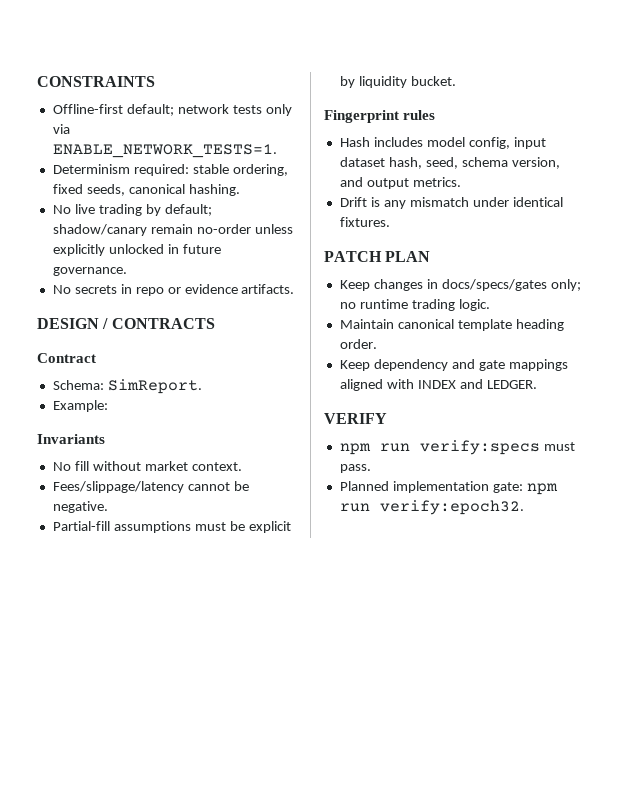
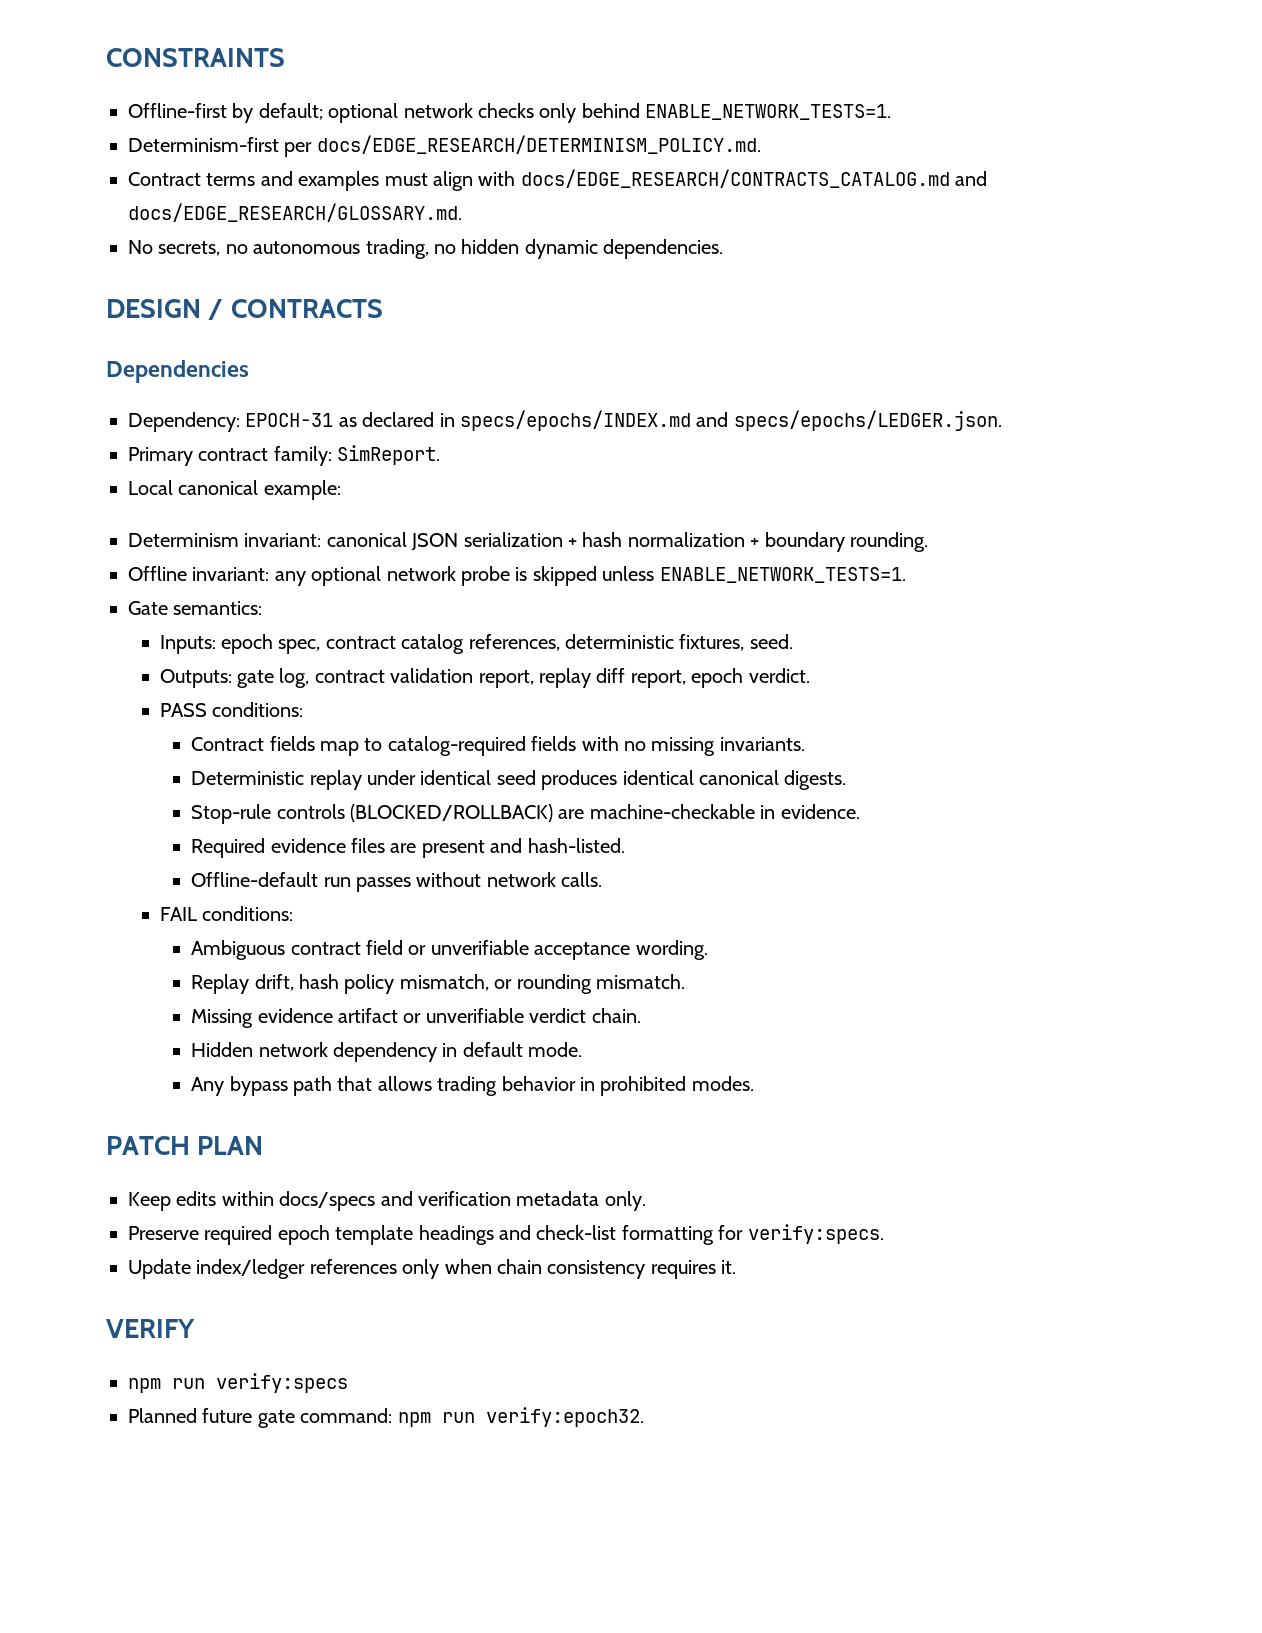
[126,104,292,116] [52,124,70,134] [52,144,277,158] [52,164,288,176] [52,184,240,196] [52,204,212,216] [52,224,293,236] [52,244,221,256] [52,267,127,276] [52,284,295,296] [37,318,215,329] [37,353,96,363] [52,379,202,394] [52,400,108,412] [37,434,105,444] [52,461,242,471] [52,481,249,493] [52,501,108,513] [52,521,291,533] [339,76,456,88] [324,110,436,123] [339,137,546,149] [339,157,560,169] [339,177,461,189] [339,197,563,209] [339,217,390,227] [324,251,431,262] [339,279,581,291] [339,299,490,311] [339,319,564,331] [339,339,377,349] [339,359,568,371] [339,379,537,391] default; network tests only via ENABLE_NETWORK_TESTS=1. // Determinism required: stable ordering, fixed seeds, canonical hashing. // No live trading by default; shadow/canary remain no-order unless explicitly unlocked in future governance. // No secrets in repo or evidence artifacts. // DESIGN / CONTRACTS // Contract // Schema: SimReport. // Example: // Invariants // No fill without market context. // Fees/slippage/latency cannot be negative. // Partial-fill assumptions must be explicit by liquidity bucket. // Fingerprint rules // Hash includes model config, input dataset hash, seed, schema version, and output metrics. // Drift is any mismatch under identical fixtures. // PATCH PLAN // Keep changes in docs/specs/gates only; no runtime trading logic. // Maintain canonical template heading order. // Keep dependency and gate mappings aligned with INDEX and LEDGER. -> [232,103,892,123] [128,135,761,157] [128,169,988,191] [128,203,462,222] [128,239,724,259] [106,299,383,320] [106,360,249,383] [128,410,1002,432] [128,445,441,466] [128,480,341,500] [128,532,928,552] [128,566,906,586] [128,601,263,615] [159,634,793,654] [159,668,810,688] [159,702,304,717] [191,736,805,756] [191,770,847,790] [191,804,860,824] [191,838,625,858] [191,872,603,892] [159,906,294,921] [191,940,708,960] [191,974,686,994] [191,1008,641,1028] [191,1042,583,1062] [191,1076,754,1096] [106,1136,264,1155] [128,1191,646,1211] [128,1224,884,1245] [128,1259,737,1279] by default; optional network checks only behind ENABLE_NETWORK_TESTS=1. // Determinism-first per docs/EDGE_RESEARCH/DETERMINISM_POLICY.md. // Contract terms and examples must align with docs/EDGE_RESEARCH/CONTRACTS_CATALOG.md and docs/EDGE_RESEARCH/GLOSSARY.md. // No secrets, no autonomous trading, no hidden dynamic dependencies. // DESIGN / CONTRACTS // Dependencies // Dependency: EPOCH-31 as declared in specs/epochs/INDEX.md and specs/epochs/LEDGER.json. // Primary contract family: SimReport. // Local canonical example: // Determinism invariant: canonical JSON serialization + hash normalization + boundary rounding. // Offline invariant: any optional network probe is skipped unless ENABLE_NETWORK_TESTS=1. // Gate semantics: // Inputs: epoch spec, contract catalog references, deterministic fixtures, seed. // Outputs: gate log, contract validation report, replay diff report, epoch verdict. // PASS conditions: // Contract fields map to catalog-required fields with no missing invariants. // Deterministic replay under identical seed produces identical canonical digests. // Stop-rule controls (BLOCKED/ROLLBACK) are machine-checkable in evidence. // Required evidence files are present and hash-listed. // Offline-default run passes without network calls. // FAIL conditions: // Ambiguous contract field or unverifiable acceptance wording. // Replay drift, hash policy mismatch, or rounding mismatch. // Missing evidence artifact or unverifiable verdict chain. // Hidden network dependency in default mode. // Any bypass path that allows trading behavior in prohibited modes. // PATCH PLAN // Keep edits within docs/specs and verification metadata only. // Preserve required epoch template headings and check-list formatting for verify:specs. // Update index/ledger references only when chain consistency requires it.
[543,442,575,451] [339,464,371,473] must pass. -> (348, 1383) none
[392,481,523,493] implementation gate: -> [202,1408,393,1428] future gate command:

